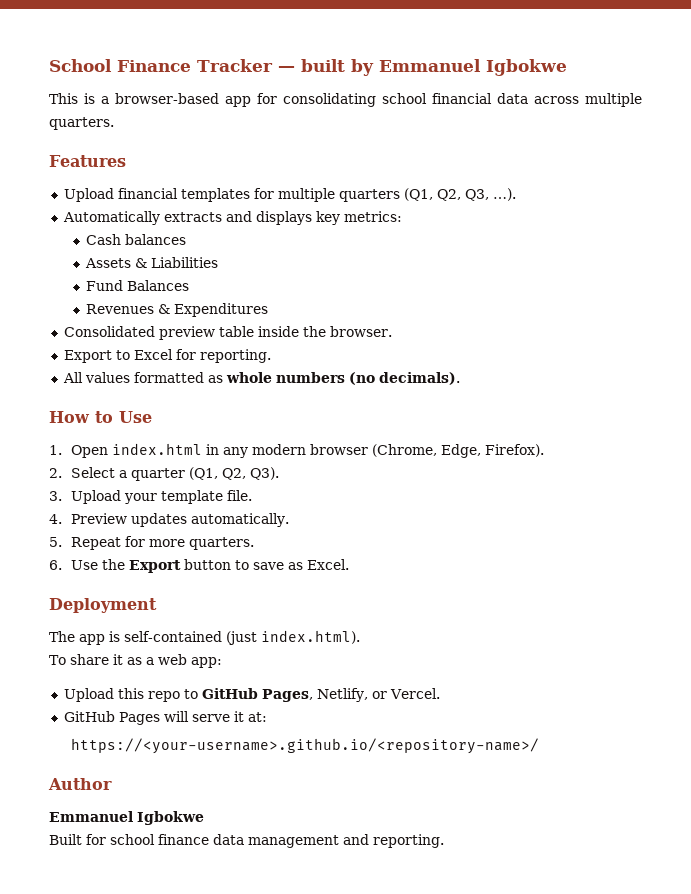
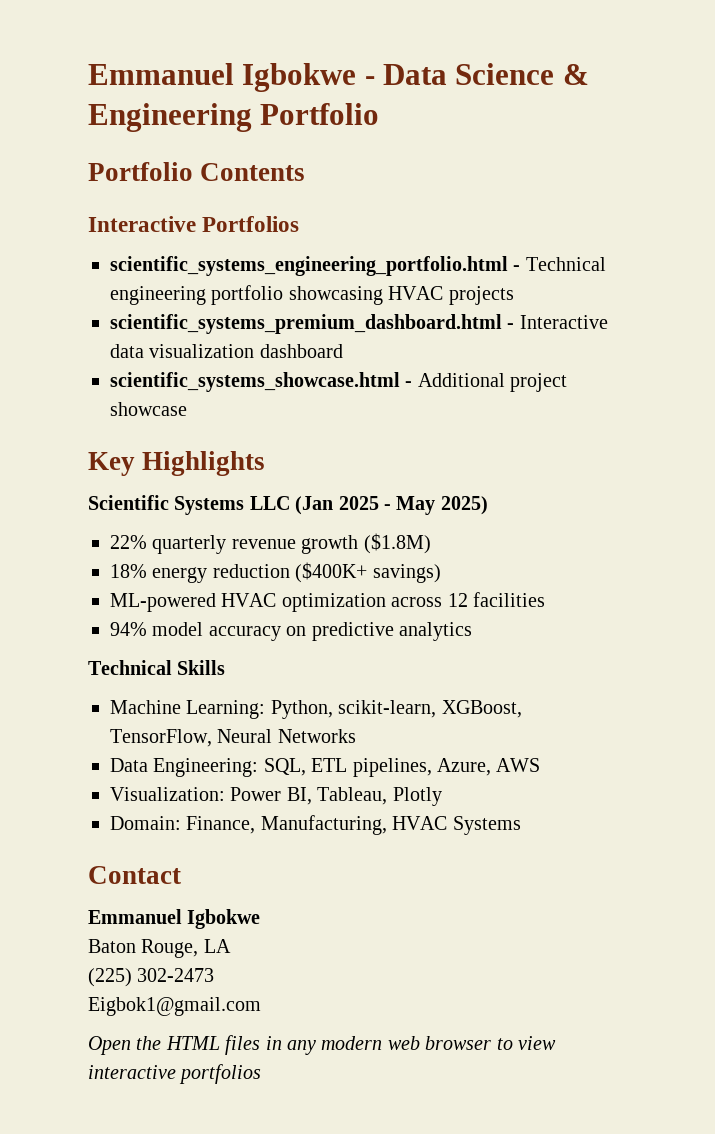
[49,59,567,76] [49,93,642,107] [49,117,114,130] [49,155,126,167] [63,188,516,202] [62,211,402,225] [85,234,186,245] [84,257,218,268] [85,280,189,291] [85,303,268,317] [63,326,392,340] [63,349,271,363] [62,372,460,385] [49,411,152,423] [49,443,545,458] [49,467,280,481] [49,490,253,504] [49,513,290,527] [49,536,255,550] [49,559,350,573] [49,598,157,613] [49,630,360,645] [49,654,222,668] [63,688,440,702] [63,711,267,725] [71,738,540,754] [48,778,112,790] [49,811,204,825] [49,834,444,848] School Finance Tracker — built by Emmanuel Igbokwe // This is a browser-based app for consolidating school financial data across multiple quarters. // Features // Upload financial templates for multiple quarters (Q1, Q2, Q3, …). // Automatically extracts and displays key metrics: // Cash balances // Assets & Liabilities // Fund Balances // Revenues & Expenditures // Consolidated preview table inside the browser. // Export to Excel for reporting. // All values formatted as whole numbers (no decimals). // How to Use // 1. Open index.html in any modern browser (Chrome, Edge, Firefox). // 2. Select a quarter (Q1, Q2, Q3). // 3. Upload your template file. // 4. Preview updates automatically. // 5. Repeat for more quarters. // 6. Use the Export button to save as Excel. // Deployment // The app is self-contained (just index.html). // To share it as a web app: // Upload this repo to GitHub Pages, Netlify, or Vercel. // GitHub Pages will serve it at: // https://<your-username>.github.io/<repository-name>/ // Author // Emmanuel Igbokwe // Built for school finance data management and reporting. -> [88,63,589,92] [88,103,380,132] [88,162,306,181] [88,216,300,232] [110,256,606,276] [110,285,514,305] [110,314,608,334] [110,344,343,358] [110,372,568,392] [110,402,187,416] [88,451,266,476] [88,495,488,515] [110,533,431,554] [110,562,441,583] [110,592,545,612] [110,622,472,641] [88,660,226,675] [110,700,522,719] [110,729,356,747] [110,758,541,777] [110,787,442,806] [110,815,521,835] [88,866,181,884] [88,909,261,929] [88,939,231,958] [88,968,215,987] [88,997,261,1016] [88,1035,556,1055] [88,1064,262,1084] Emmanuel Igbokwe - Data Science & Engineering Portfolio // Portfolio Contents // Interactive Portfolios // scientific_systems_engineering_portfolio.html - Technical engineering portfolio showcasing HVAC projects // scientific_systems_premium_dashboard.html - Interactive data visualization dashboard // scientific_systems_showcase.html - Additional project showcase // Key Highlights // Scientific Systems LLC (Jan 2025 - May 2025) // 22% quarterly revenue growth ($1.8M) // 18% energy reduction ($400K+ savings) // ML-powered HVAC optimization across 12 facilities // 94% model accuracy on predictive analytics // Technical Skills // Machine Learning: Python, scikit-learn, XGBoost, TensorFlow, Neural Networks // Data Engineering: SQL, ETL pipelines, Azure, AWS // Visualization: Power BI, Tableau, Plotly // Domain: Finance, Manufacturing, HVAC Systems // Contact // Emmanuel Igbokwe // Baton Rouge, LA // (225) 302-2473 // Eigbok1@gmail.com // Open the HTML files in any modern web browser to view interactive portfolios

